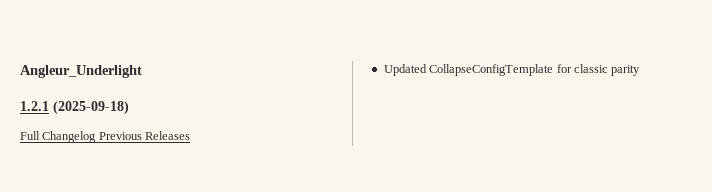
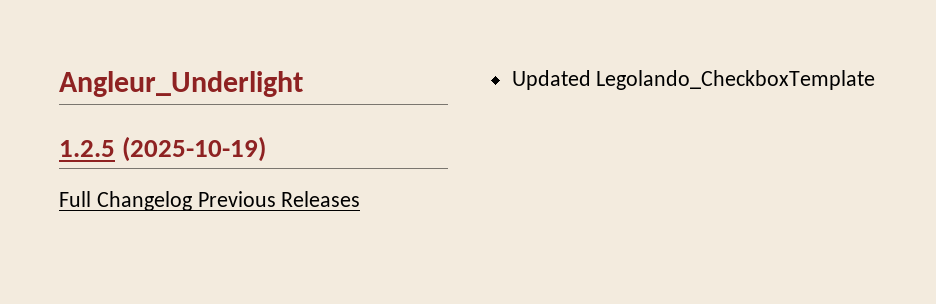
[20,101,129,114] 1.2.1 (2025-09-18) -> [59,136,267,162] 1.2.5 (2025-10-19)
[429,64,641,76] CollapseConfigTemplate for classic parity -> [596,70,876,90] Legolando_CheckboxTemplate

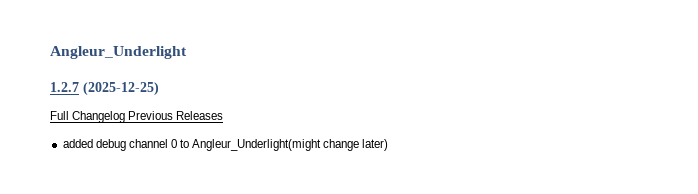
[59,136,267,162] 1.2.5 (2025-10-19) -> [50,82,159,95] 1.2.7 (2025-12-25)
[511,70,876,90] Updated Legolando_CheckboxTemplate -> [62,139,389,151] added debug channel 0 to Angleur_Underlight(might change later)

